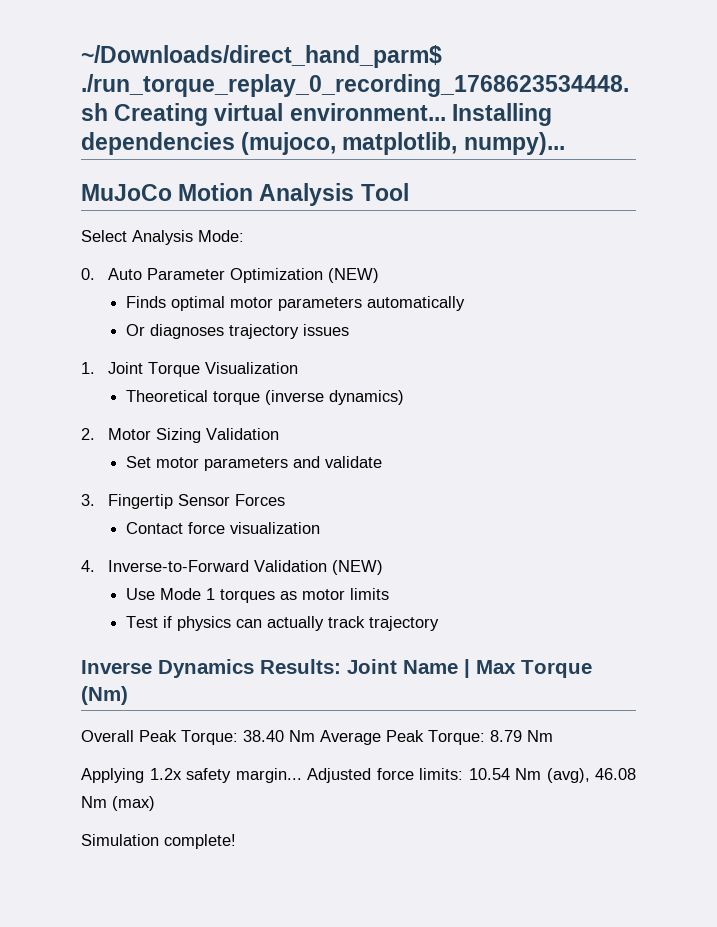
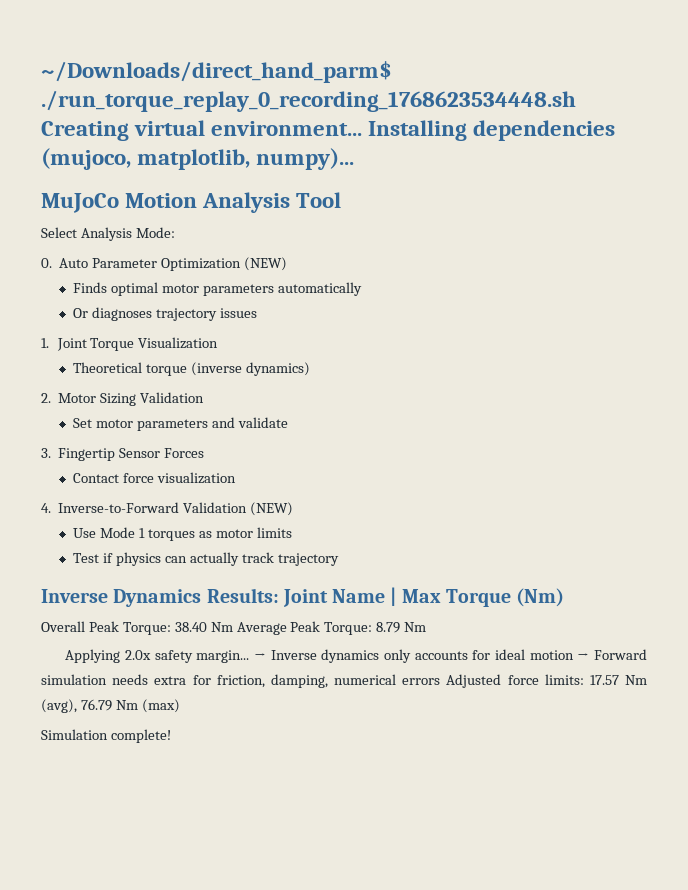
[149,768,182,780] 1.2x -> [125,650,152,660] 2.0x
(302, 775) none -> [254,649,647,663] [41,674,441,688] → Inverse dynamics only accounts for ideal motion → Forward simulation needs extra for friction, damping, numerical errors
[468,768,510,780] 10.54 -> [589,675,619,685] 17.57
[595,768,636,780] 46.08 -> [80,699,112,711] 76.79

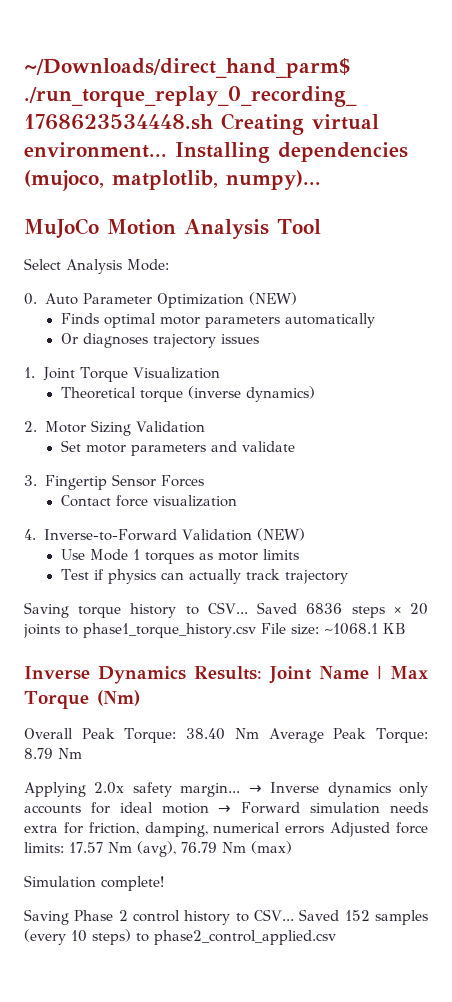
(339, 559) none -> [24,602,428,618] [23,623,406,638] // Saving torque history to CSV... Saved 6836 steps × 20 joints to phase1_torque_history.csv File size: ~1068.1 KB
(171, 736) none -> [24,909,429,925] [24,929,336,945] // Saving Phase 2 control history to CSV... Saved 152 samples (every 10 steps) to phase2_control_applied.csv

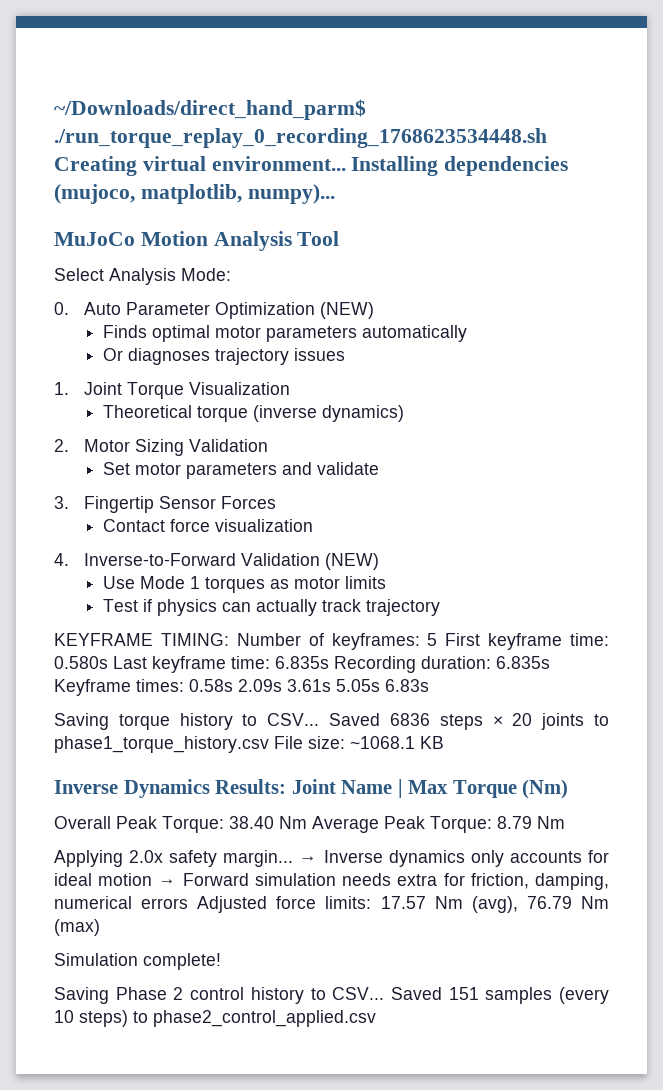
(348, 577) none -> [54,633,609,650] [54,656,550,673] [54,679,429,696] // KEYFRAME TIMING: Number of keyframes: 5 First keyframe time: 0.580s Last keyframe time: 6.835s Recording duration: 6.835s Keyframe times: 0.58s 2.09s 3.61s 5.05s 6.83s
[344,910,370,921] 152 -> [448,987,479,1000] 151

